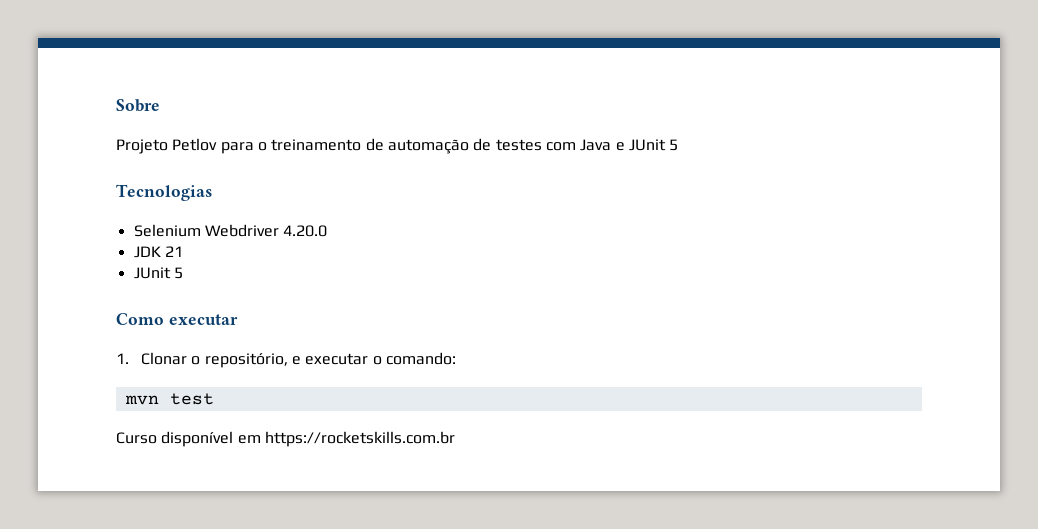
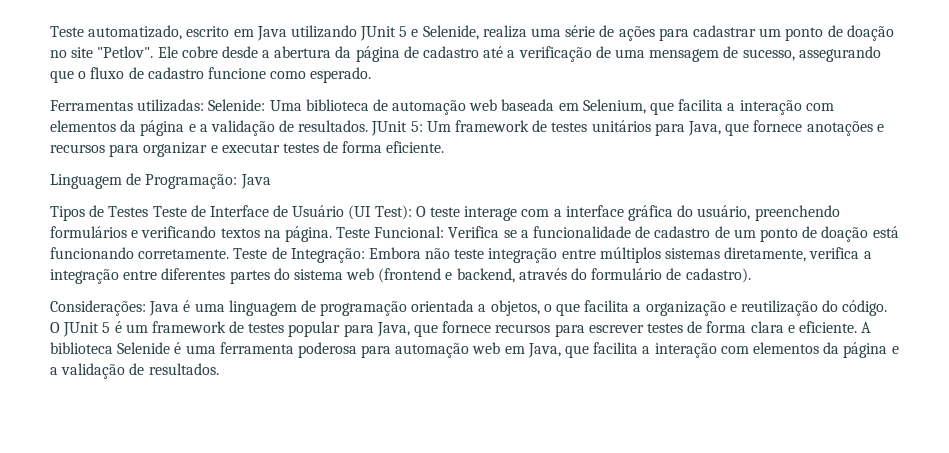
[116,99,160,112] [116,138,679,154] [116,184,212,201] [133,224,328,237] [133,246,183,258] [133,267,183,279] [116,313,238,325] [116,352,456,368] [124,393,214,405] [116,431,455,447] Sobre // Projeto Petlov para o treinamento de automação de testes com Java e JUnit 5 // Tecnologias // Selenium Webdriver 4.20.0 // JDK 21 // JUnit 5 // Como executar // 1. Clonar o repositório, e executar o comando: // mvn test // Curso disponível em https://rocketskills.com.br -> [50,25,894,41] [50,46,881,62] [50,67,372,83] [50,99,834,115] [50,120,884,136] [50,141,445,157] [50,173,271,189] [50,205,840,221] [50,226,899,242] [50,247,872,263] [50,268,751,284] [50,300,888,316] [50,321,872,337] [50,342,899,358] [50,363,219,379] Teste automatizado, escrito em Java utilizando JUnit 5 e Selenide, realiza uma série de ações para cadastrar um ponto de doação no site "Petlov". Ele cobre desde a abertura da página de cadastro até a verificação de uma mensagem de sucesso, assegurando que o fluxo de cadastro funcione como esperado. // Ferramentas utilizadas: Selenide: Uma biblioteca de automação web baseada em Selenium, que facilita a interação com elementos da página e a validação de resultados. JUnit 5: Um framework de testes unitários para Java, que fornece anotações e recursos para organizar e executar testes de forma eficiente. // Linguagem de Programação: Java // Tipos de Testes Teste de Interface de Usuário (UI Test): O teste interage com a interface gráfica do usuário, preenchendo formulários e verificando textos na página. Teste Funcional: Verifica se a funcionalidade de cadastro de um ponto de doação está funcionando corretamente. Teste de Integração: Embora não teste integração entre múltiplos sistemas diretamente, verifica a integração entre diferentes partes do sistema web (frontend e backend, através do formulário de cadastro). // Considerações: Java é uma linguagem de programação orientada a objetos, o que facilita a organização e reutilização do código. O JUnit 5 é um framework de testes popular para Java, que fornece recursos para escrever testes de forma clara e eficiente. A biblioteca Selenide é uma ferramenta poderosa para automação web em Java, que facilita a interação com elementos da página e a validação de resultados.

